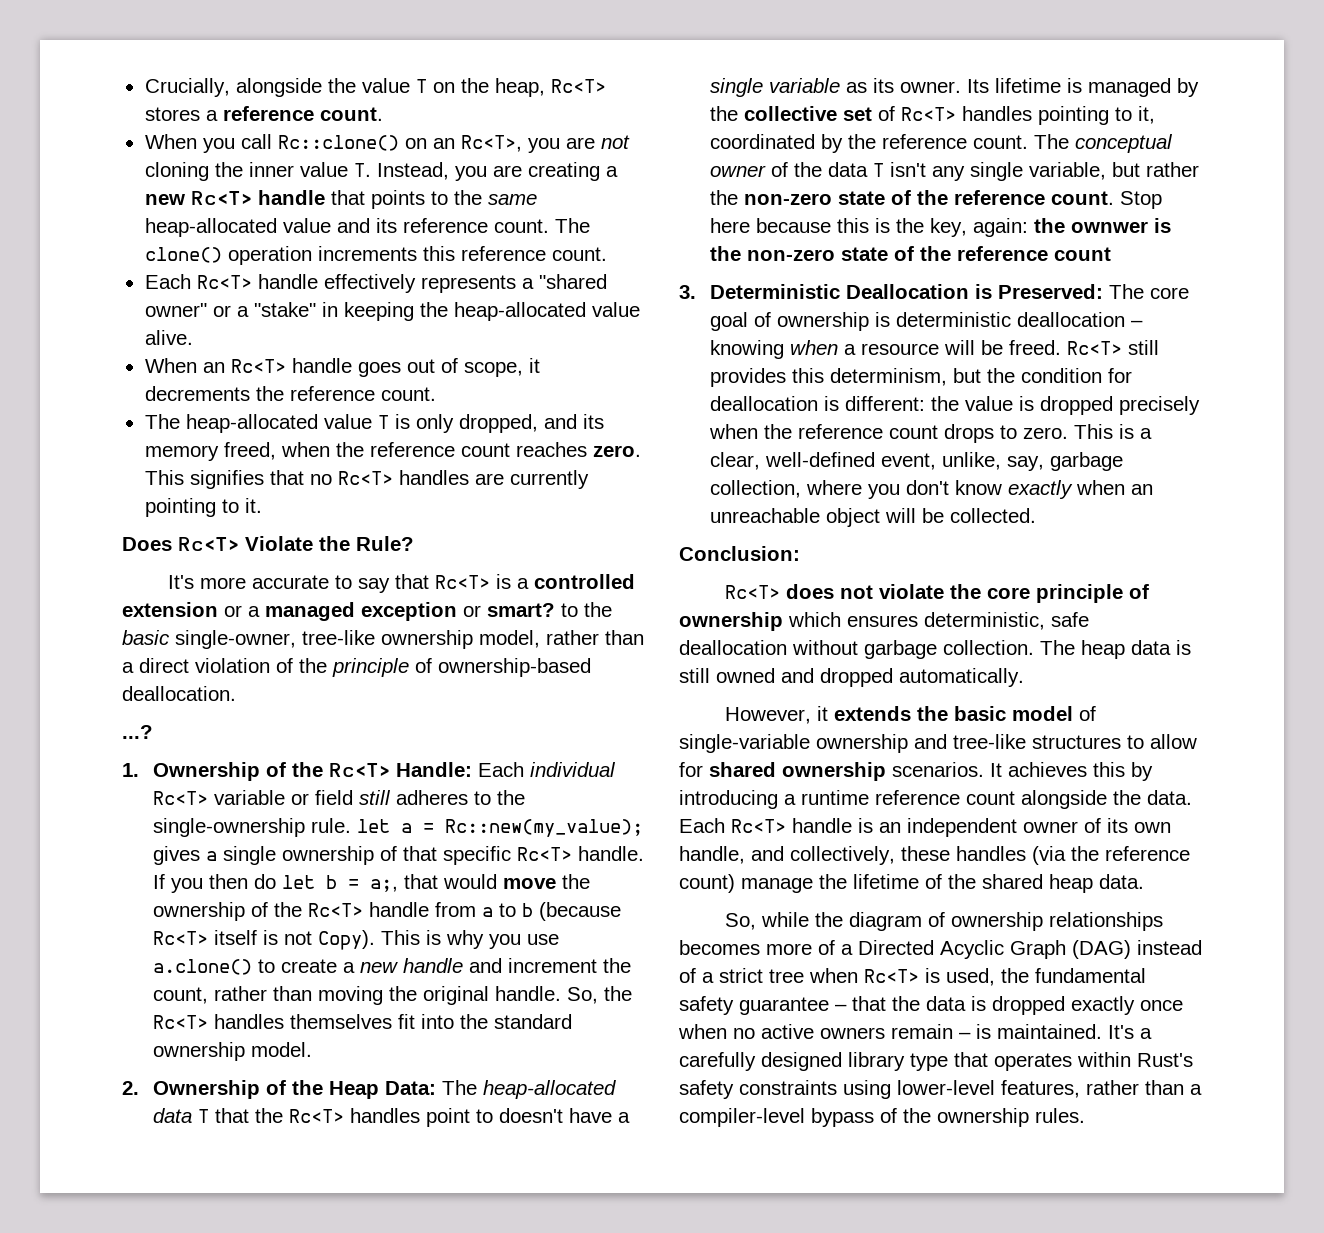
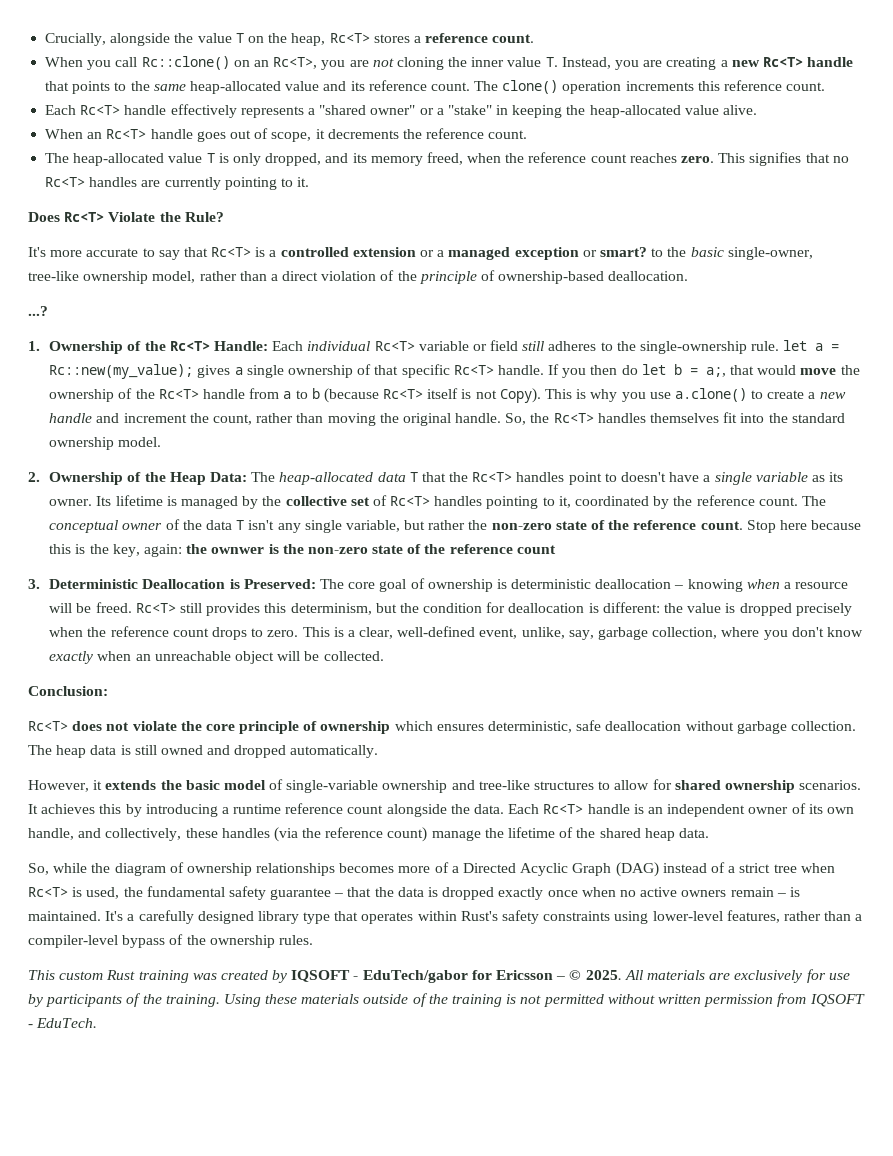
(1085, 1115) none -> [28,969,850,983] [28,993,865,1007] [28,1018,98,1028] // This custom Rust training was created by IQSOFT - EduTech/gabor for Ericsson – © 2025. All materials are exclusively for use by participants of the training. Using these materials outside of the training is not permitted without written permission from IQSOFT - EduTech.

